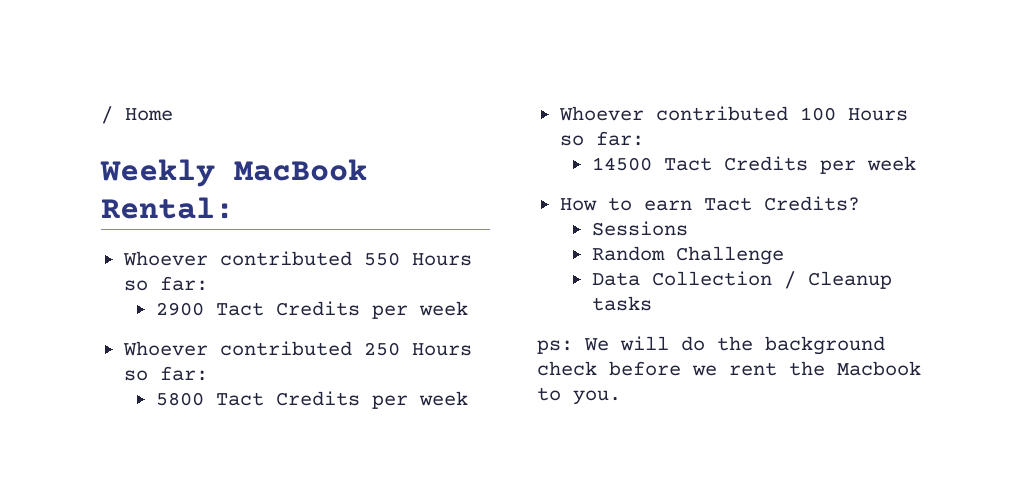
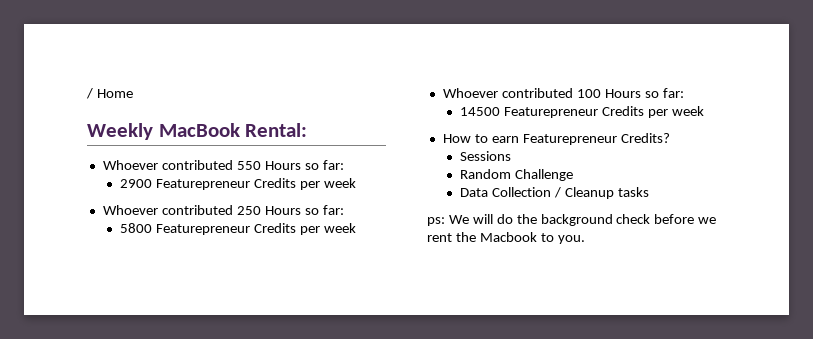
[215,302,264,316] Tact -> [156,179,251,190] Featurepreneur
[215,392,264,406] Tact -> [156,224,251,235] Featurepreneur
[663,157,712,171] Tact -> [504,107,599,118] Featurepreneur
[703,197,752,211] Tact -> [522,134,617,145] Featurepreneur

